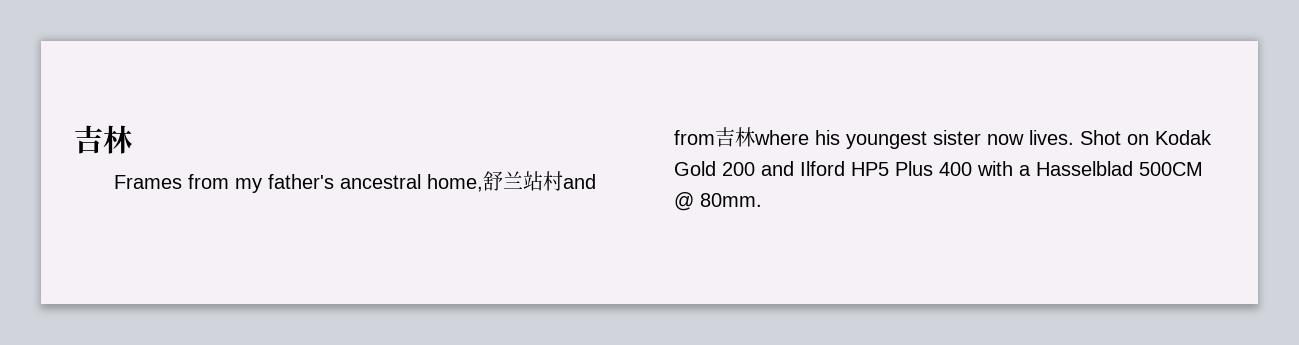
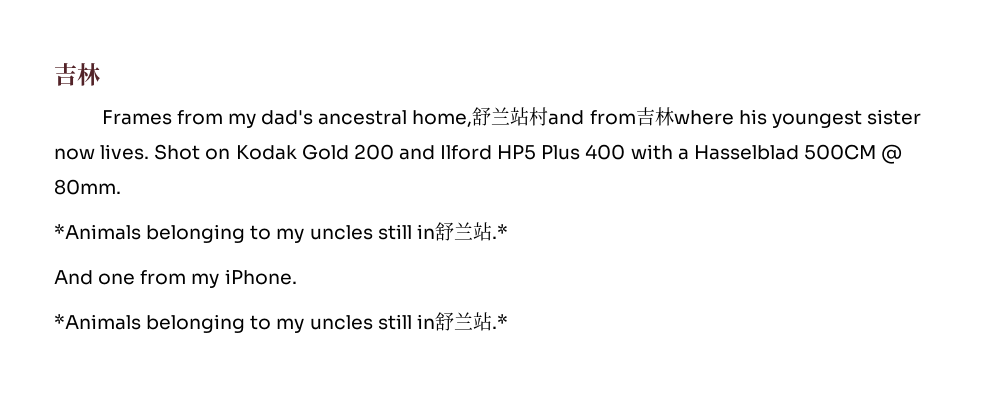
[268,174,335,189] father's -> [261,110,314,125] dad's
(762, 200) none -> [54,222,508,243] [54,269,297,288] [54,312,508,333] // *Animals belonging to my uncles still in舒兰站.* // And one from my iPhone. // *Animals belonging to my uncles still in舒兰站.*

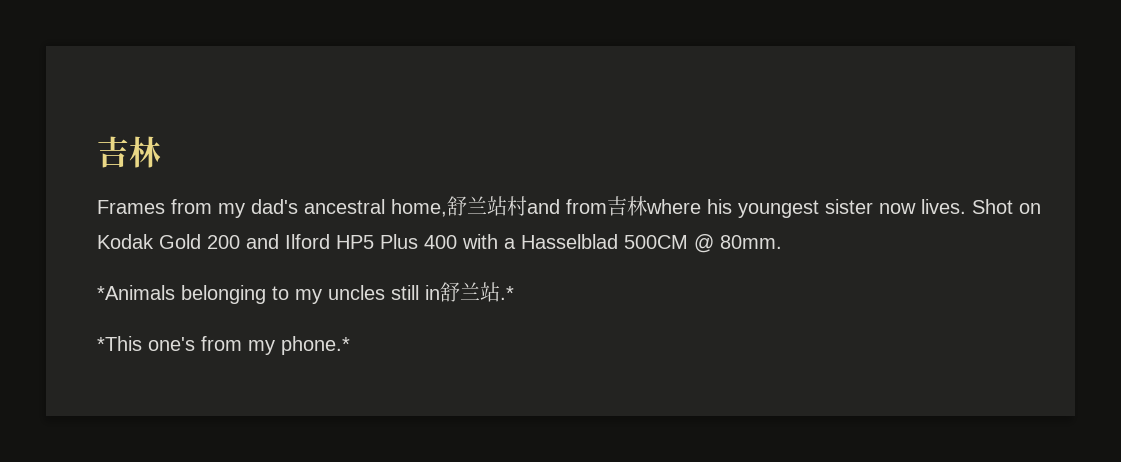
[54,269,297,288] [54,312,508,333] And one from my iPhone. // *Animals belonging to my uncles still in舒兰站.* -> [97,336,350,355] *This one's from my phone.*

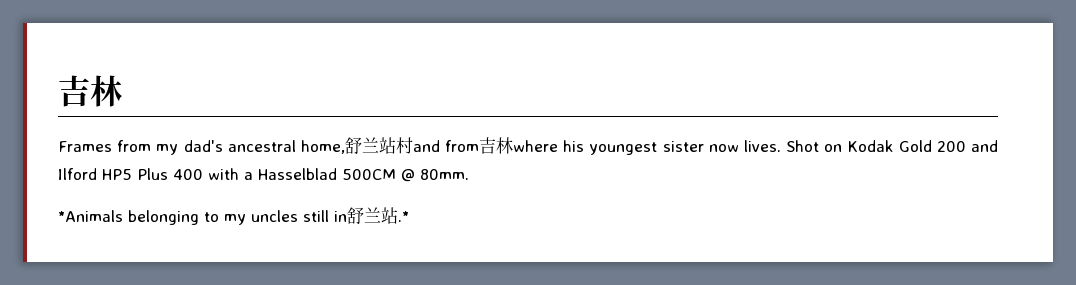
[97,336,350,355] // *This one's from my phone.* -> (409, 216) none

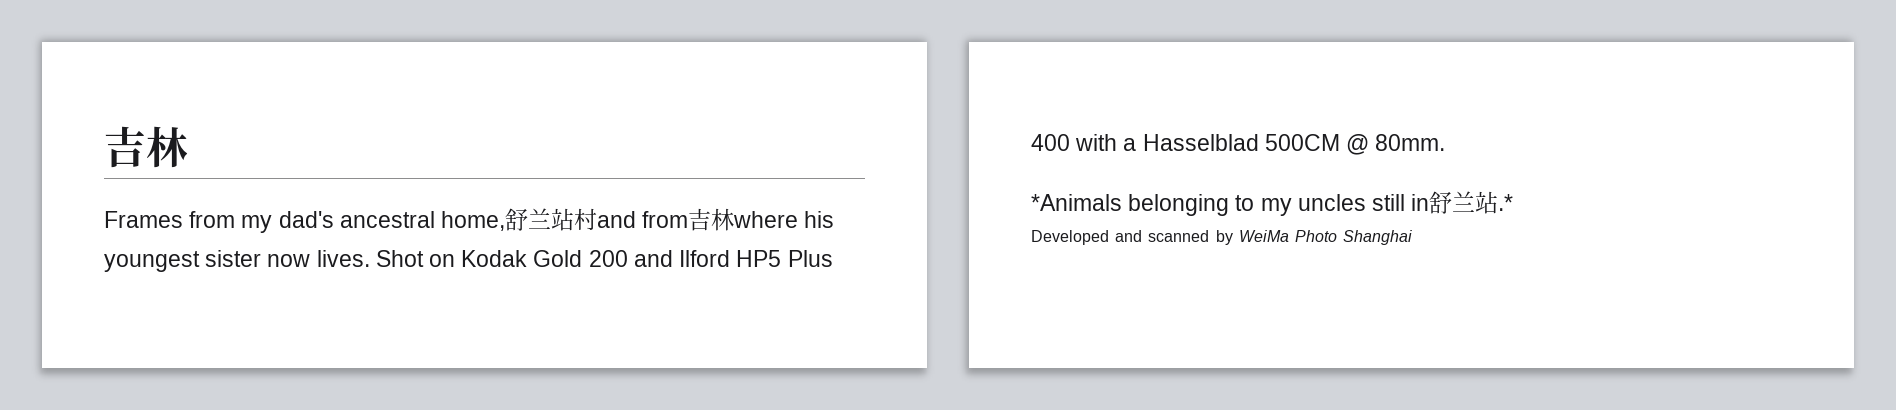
(409, 216) none -> [1031,230,1413,245] // Developed and scanned by WeiMa Photo Shanghai

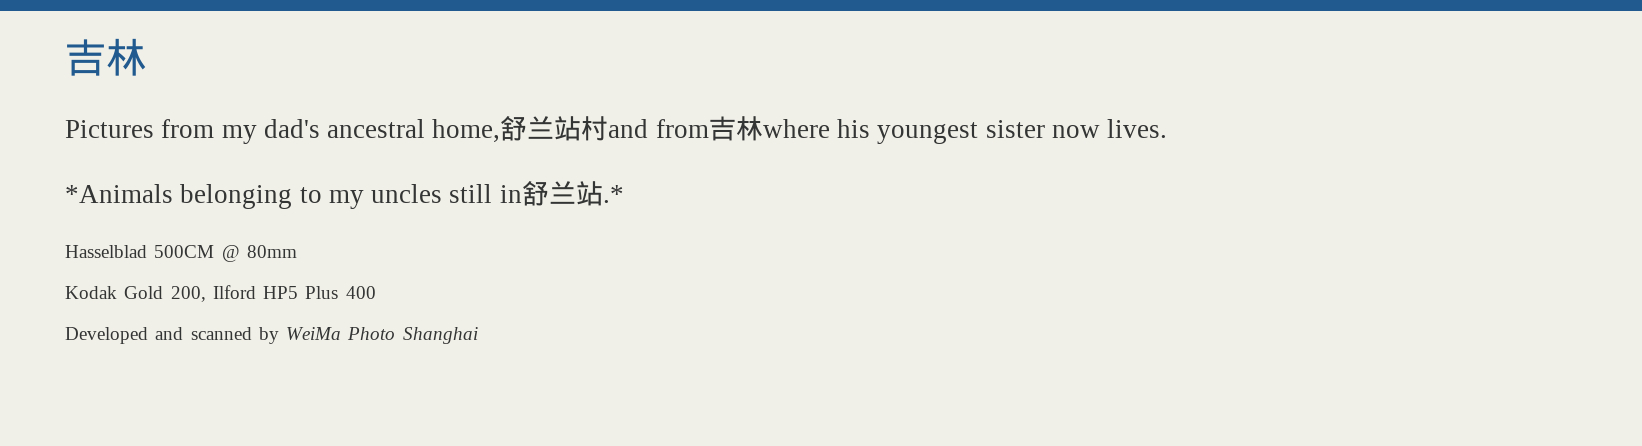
[104,211,183,228] Frames -> [65,120,154,138] Pictures
[375,250,833,267] [1031,134,1446,155] Shot on Kodak Gold 200 and Ilford HP5 Plus 400 with a Hasselblad 500CM @ 80mm. -> (1168, 128) none
(1514, 202) none -> [65,245,297,262] [65,285,376,302] // Hasselblad 500CM @ 80mm // Kodak Gold 200, Ilford HP5 Plus 400

